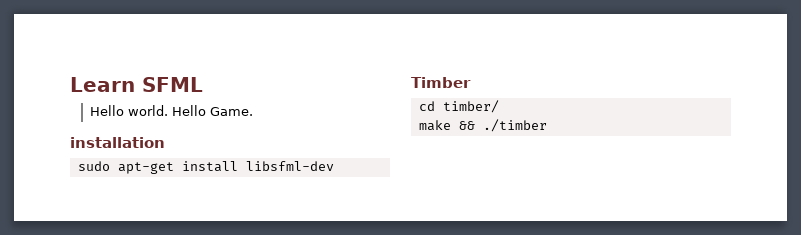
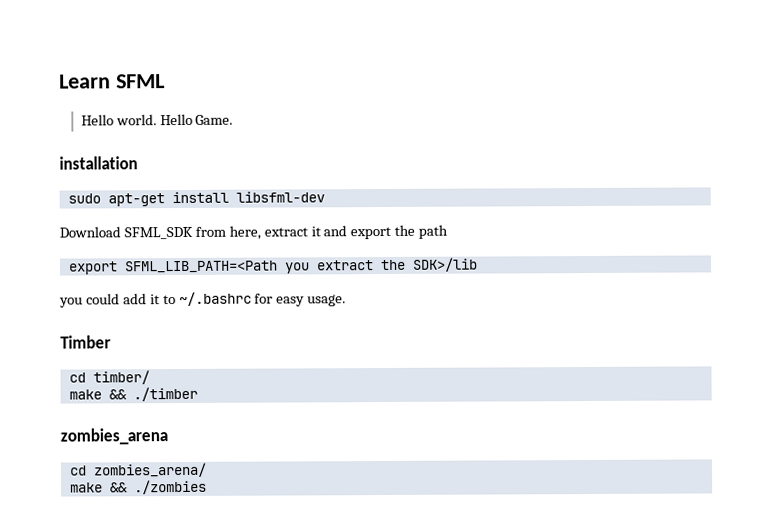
(334, 166) none -> [59,224,449,240] [67,257,478,275] [59,291,347,308] // Download SFML_SDK from here, extract it and export the path // export SFML_LIB_PATH=<Path you extract the SDK>/lib // you could add it to ~/.bashrc for easy usage.
(547, 125) none -> [60,428,168,445] [68,462,207,478] [69,479,207,495] // zombies_arena // cd zombies_arena/ // make && ./zombies

